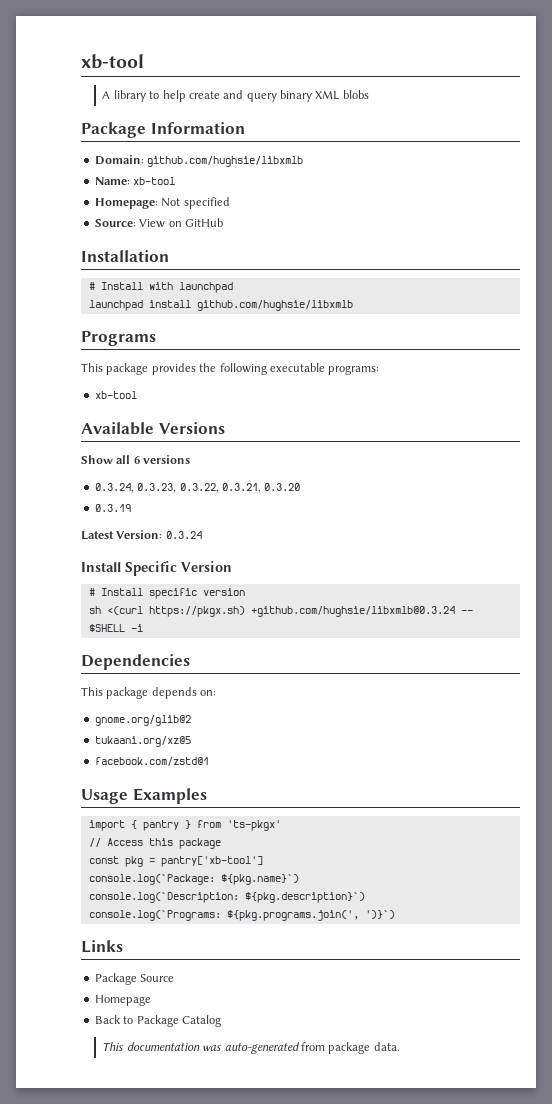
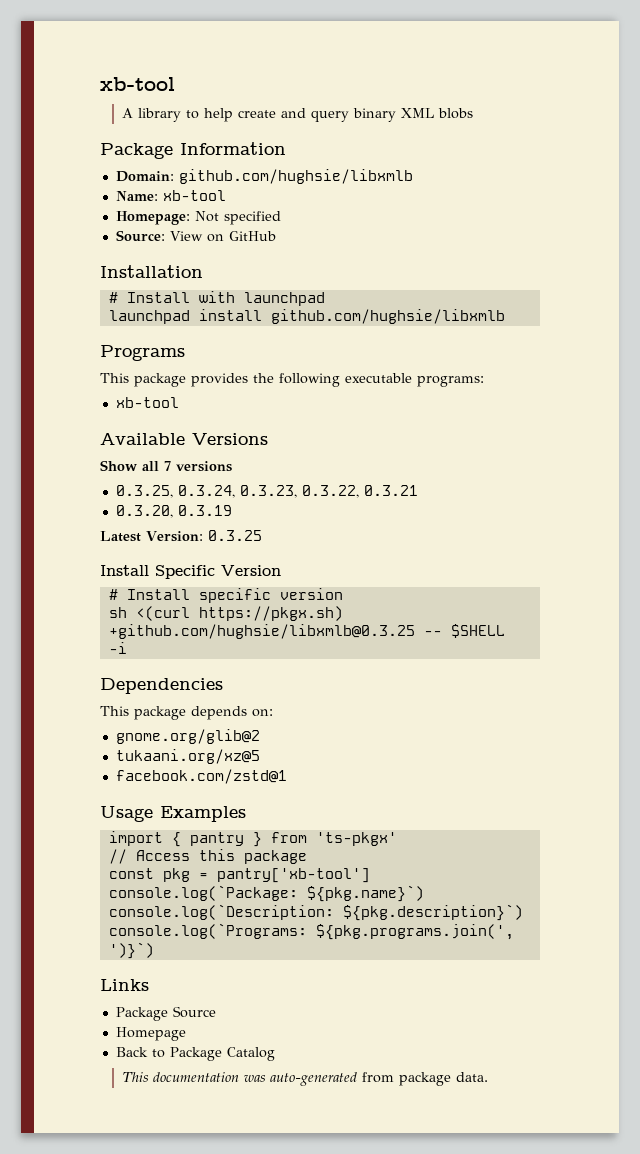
[133,456,140,464] 6 -> [164,461,171,471] 7
(191, 459) none -> [115,485,173,498] 0.3.25,
[221,483,301,493] 0.3.21, 0.3.20 // -> [363,485,418,496] [115,505,173,518] 0.3.21 // 0.3.20,
[165,531,202,539] 0.3.24 -> [207,530,262,541] 0.3.25
[250,606,455,617] +github.com/hughsie/libxmlb@0.3.24 -> [108,624,415,639] +github.com/hughsie/libxmlb@0.3.25

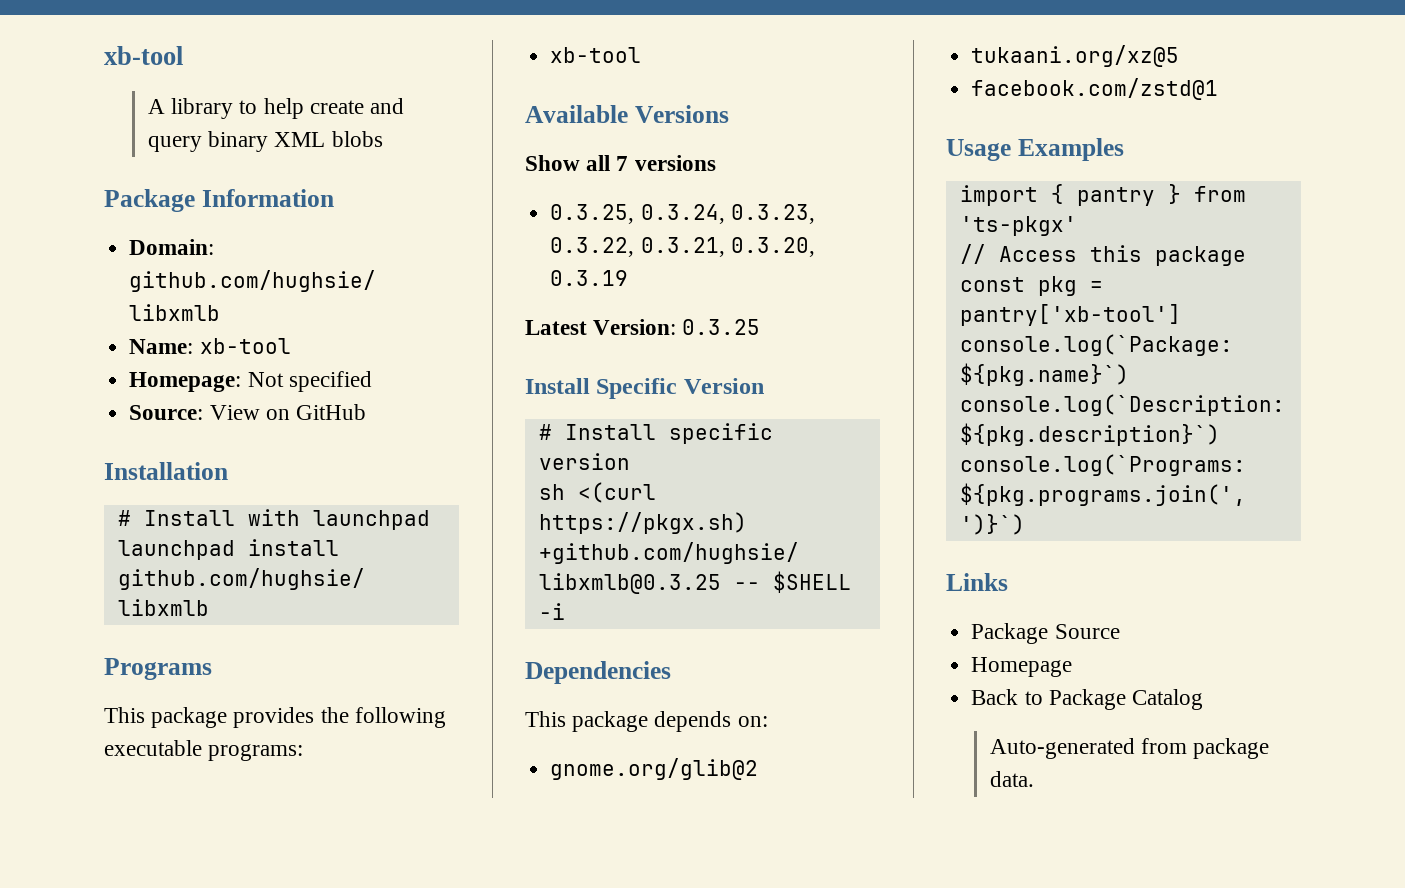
[363,485,418,496] 0.3.21 // -> [640,237,725,257] 0.3.21,
[121,1072,357,1086] This documentation was auto-generated -> [989,738,1135,759] Auto-generated

